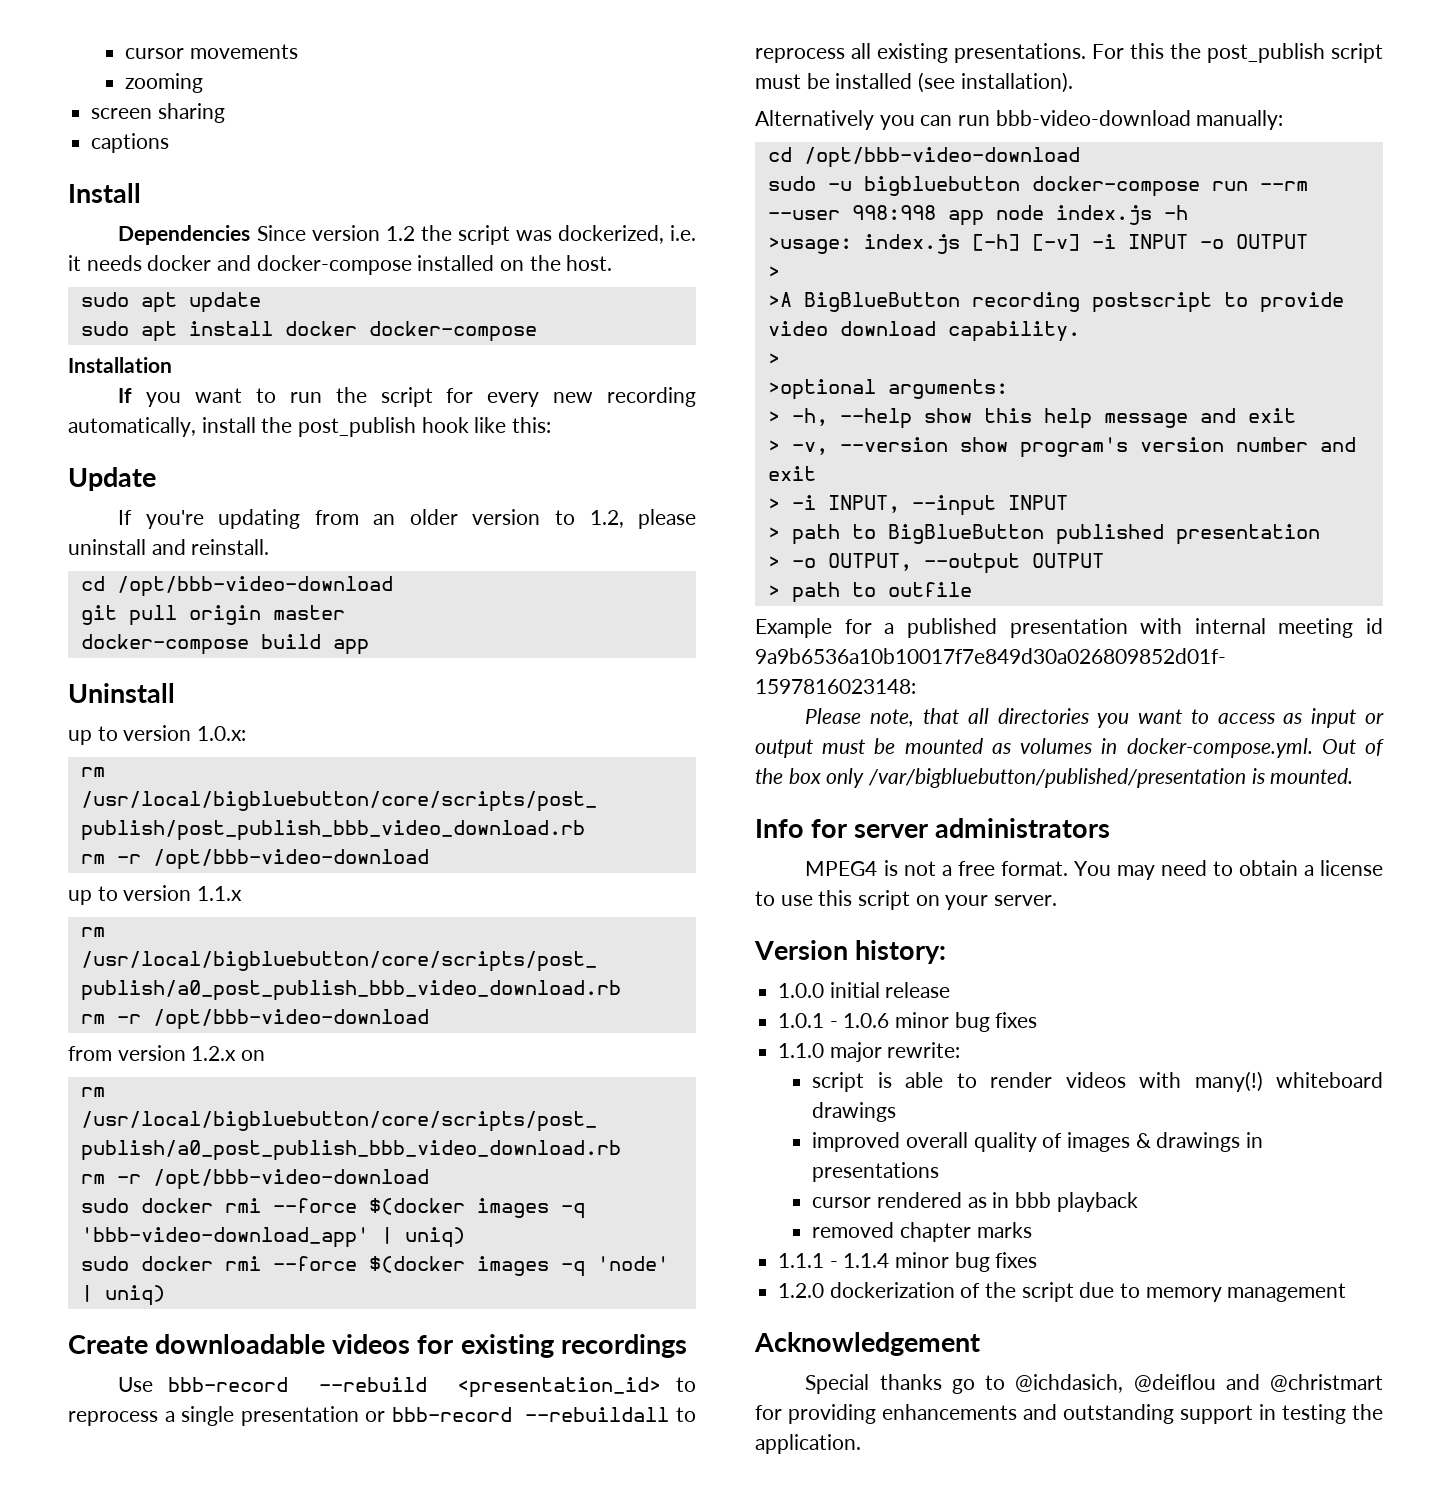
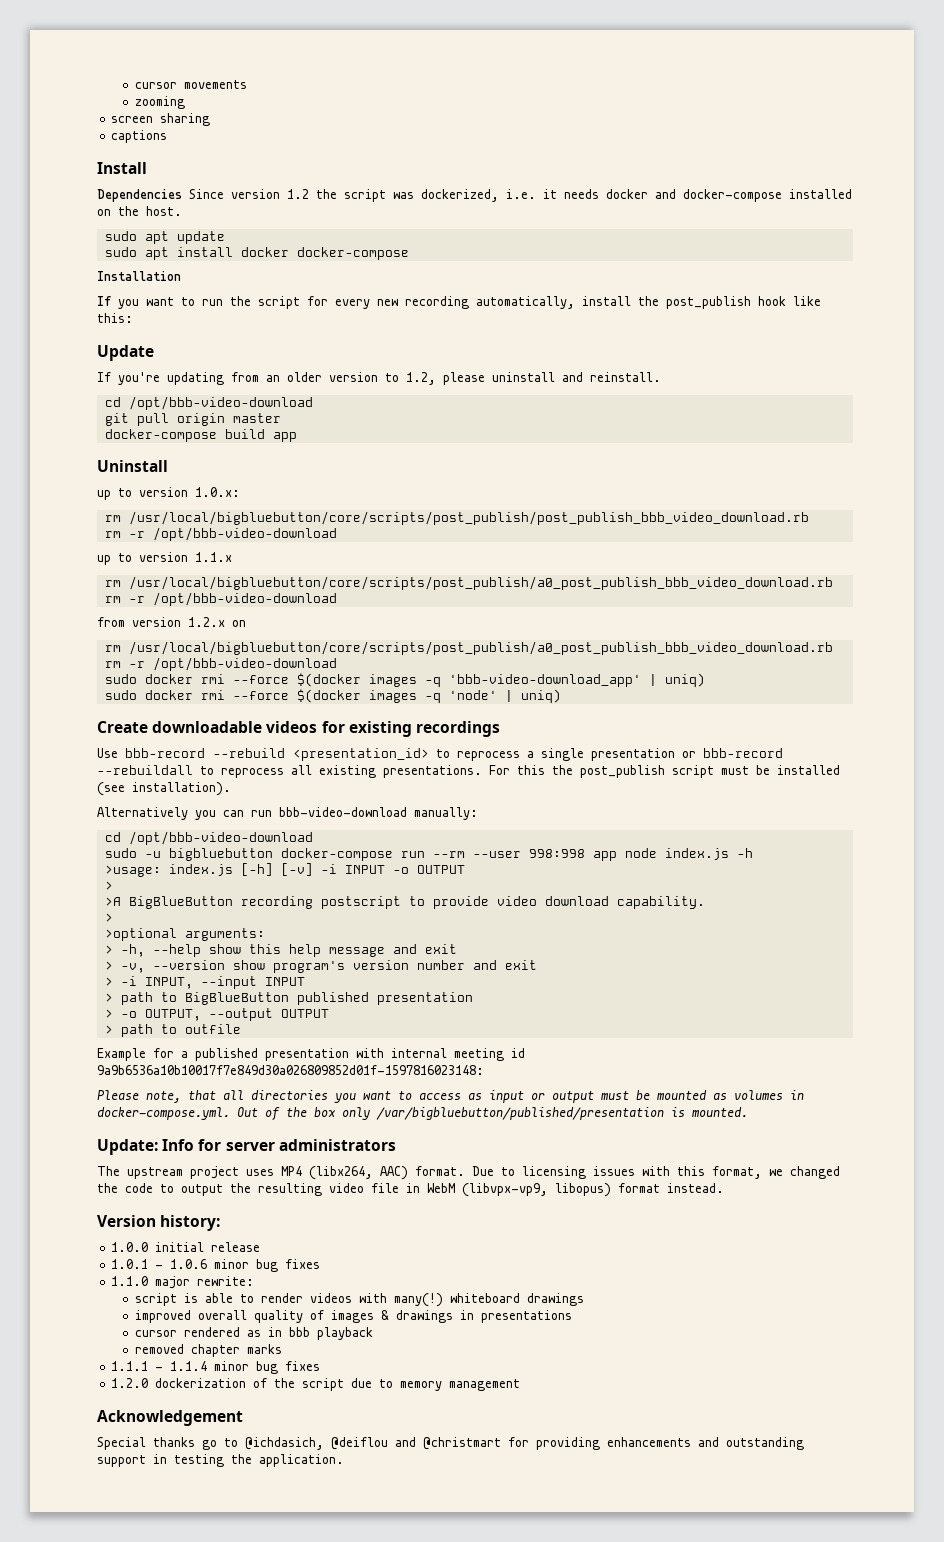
(1354, 776) none -> [97,1139,158,1155] Update:
[805,860,1383,880] [755,890,1058,910] MPEG4 is not a free format. You may need to obtain a license to use this script on your server. -> [97,1166,840,1180] [97,1183,724,1197] The upstream project uses MP4 (libx264, AAC) format. Due to licensing issues with this format, we changed the code to output the resulting video file in WebM (libvpx-vp9, libopus) format instead.

